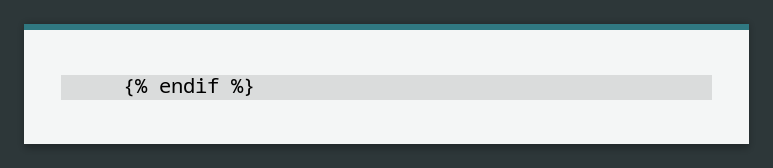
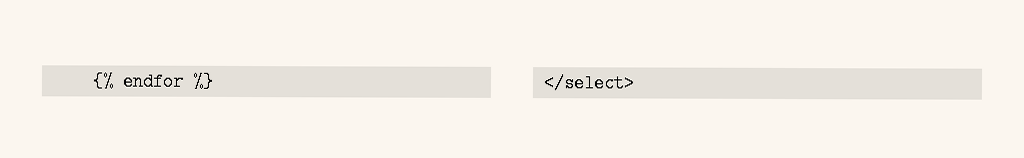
[158,78,219,93] endif -> [121,72,184,91] endfor
(255, 87) none -> [542,74,635,93] // </select>

